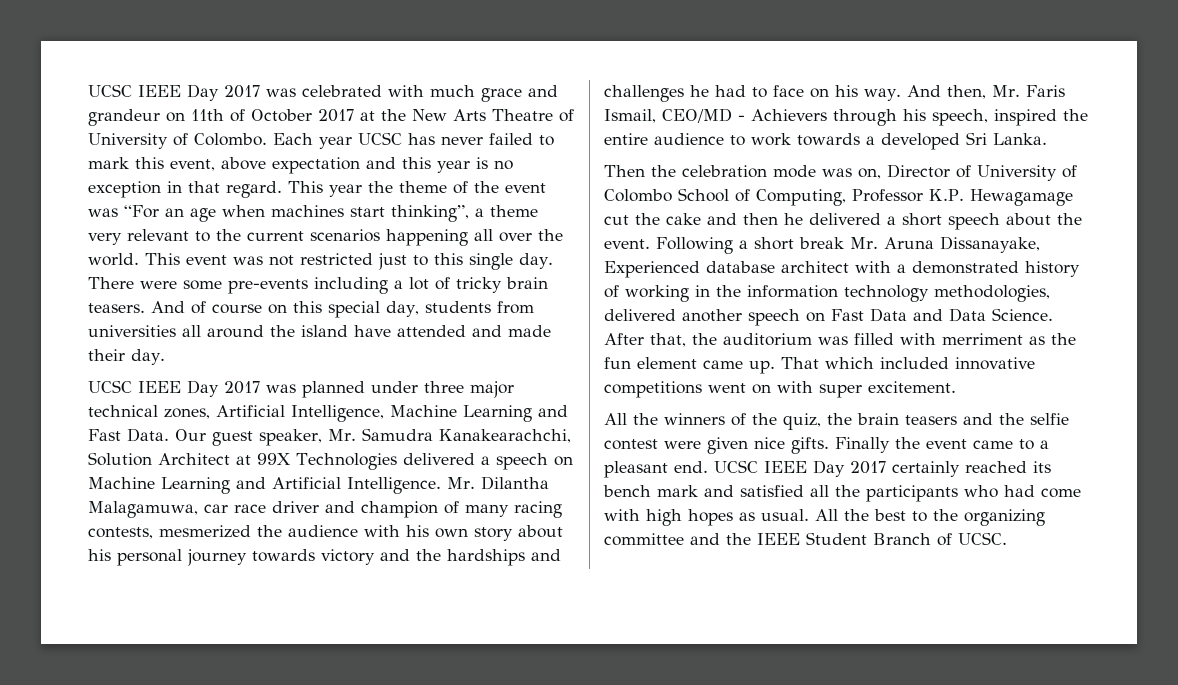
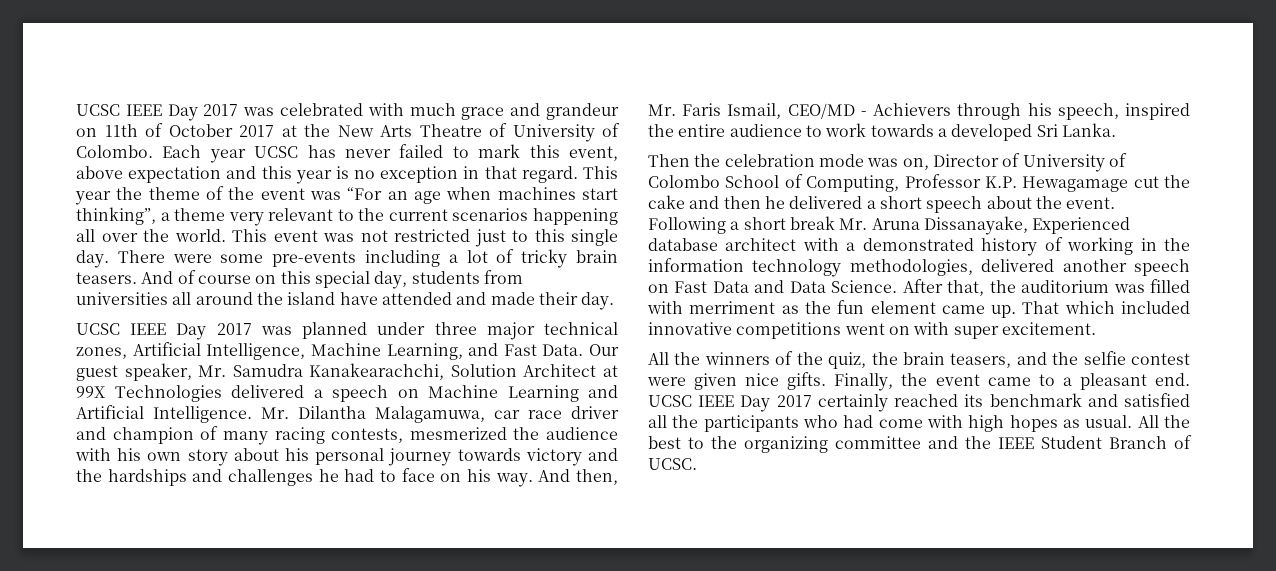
[463,405,532,422] Learning -> [386,343,463,360] Learning,
[905,415,957,425] teasers -> [950,353,1012,368] teasers,
[835,437,890,453] Finally -> [834,373,894,391] Finally,
[603,485,698,497] bench mark -> [989,393,1082,407] benchmark

